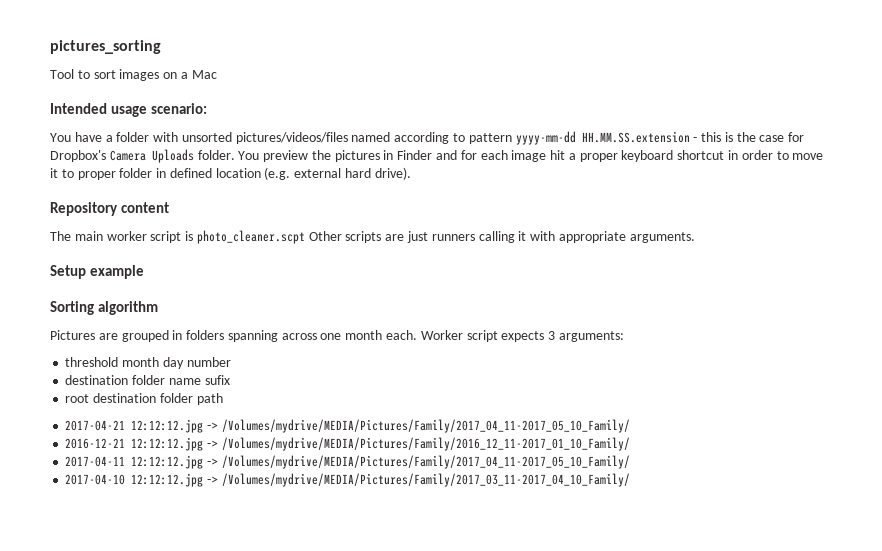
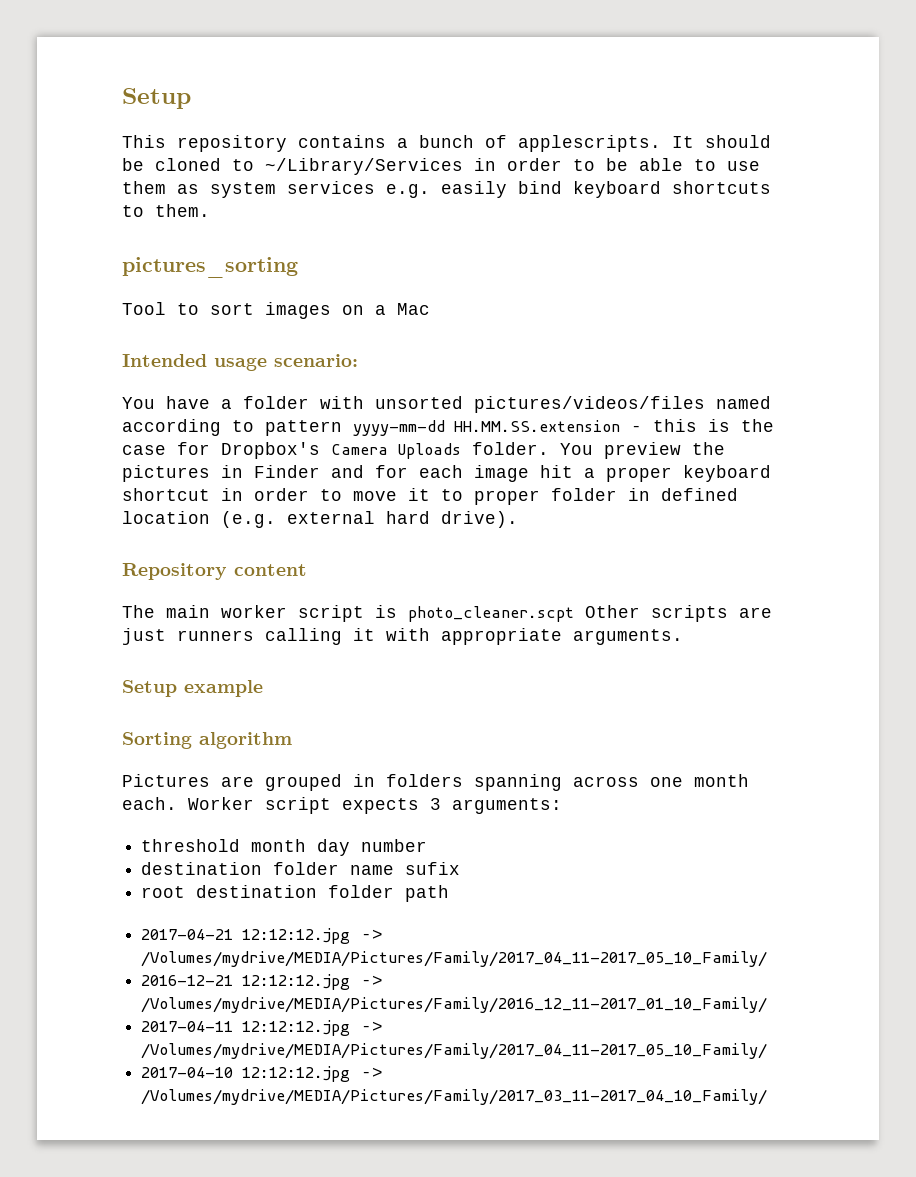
(50, 47) none -> [122,88,191,109] [122,135,771,152] [122,158,760,175] [122,181,771,198] [122,204,210,217] Setup // This repository contains a bunch of applescripts. It should be cloned to ~/Library/Services in order to be able to use them as system services e.g. easily bind keyboard shortcuts to them. //

